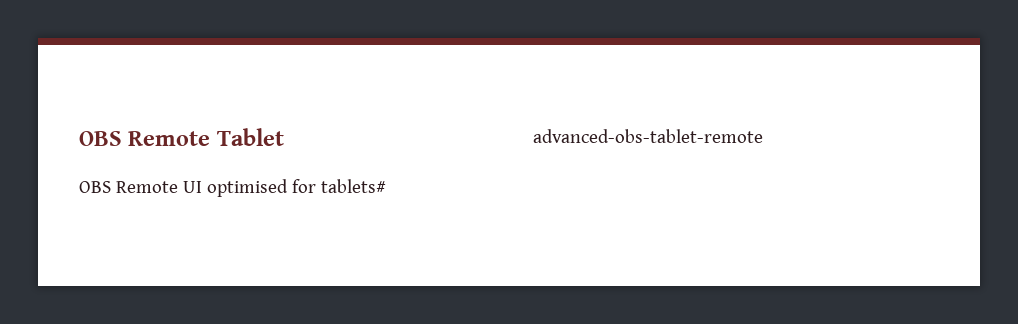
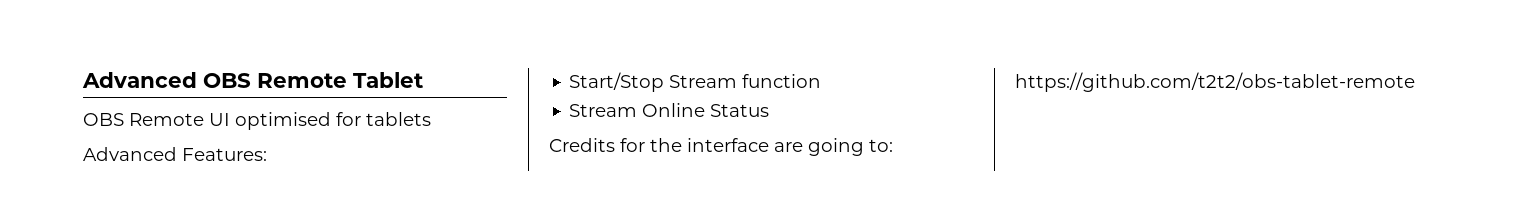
(79, 138) none -> [82,72,197,88] Advanced
[320,179,386,193] [533,129,763,143] tablets# advanced-obs-tablet-remote -> [366,112,431,126] [83,147,267,161] [569,72,822,92] [569,103,770,117] [549,138,893,156] [1015,72,1415,92] tablets // Advanced Features: // Start/Stop Stream function // Stream Online Status // Credits for the interface are going to: https://github.com/t2t2/obs-tablet-remote

